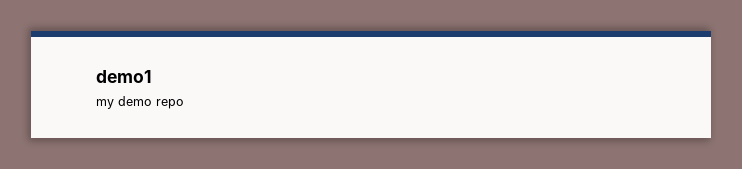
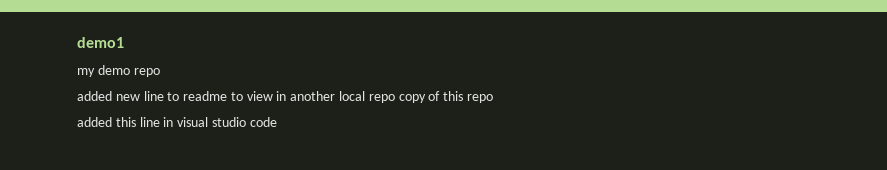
(184, 104) none -> [77,91,493,103] [77,117,277,127] // added new line to readme to view in another local repo copy of this repo // added this line in visual studio code

